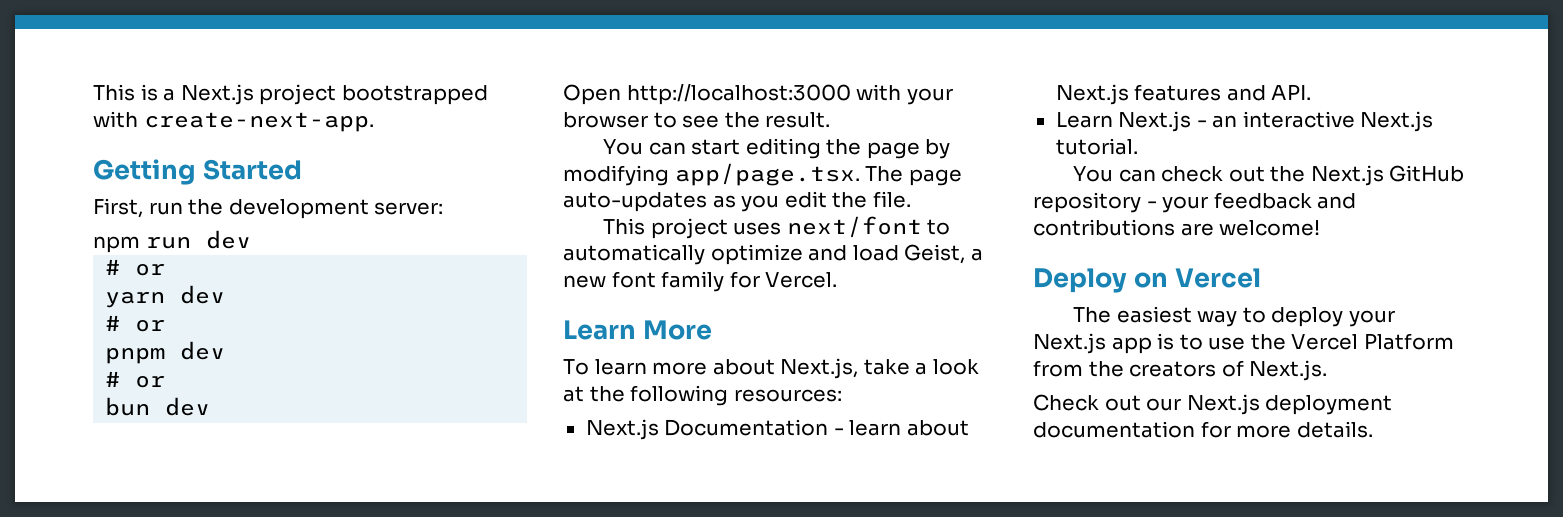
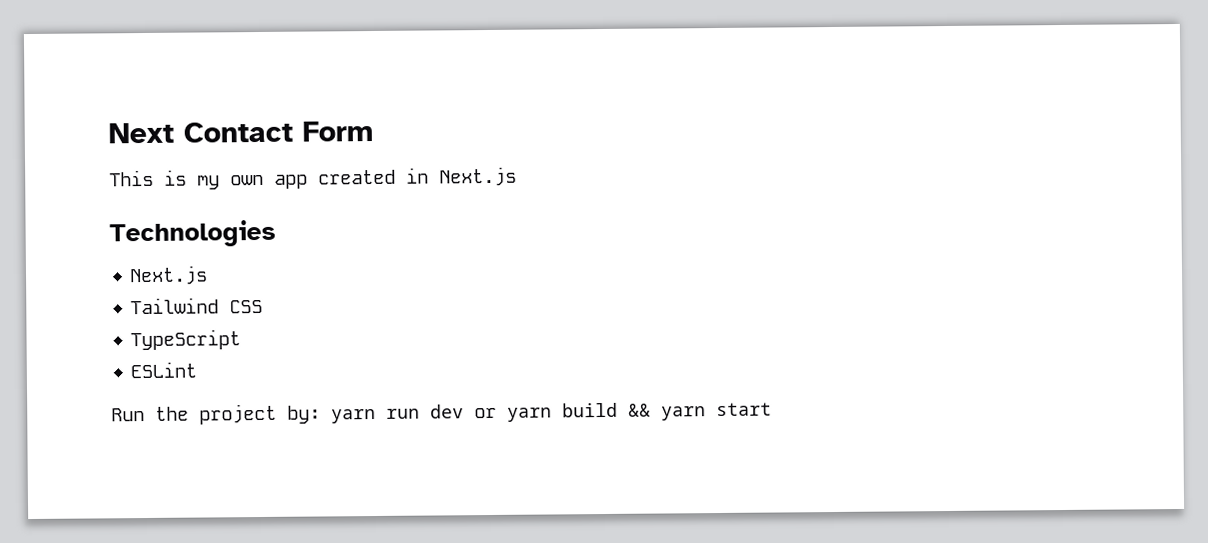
[93,84,488,105] [93,111,374,132] [93,159,302,185] [93,198,444,219] [93,236,140,253] This is a Next.js project bootstrapped with create-next-app. // Getting Started // First, run the development server: // npm -> [108,121,374,144] [109,166,517,190] [109,219,276,248] [129,265,209,286] [130,297,264,315] [130,329,242,351] [130,361,198,379] [111,403,376,425] Next Contact Form // This is my own app created in Next.js // Technologies // Next.js // Tailwind CSS // TypeScript // ESLint // Run the project by: yarn
[105,259,166,276] [105,285,226,308] [105,315,166,332] [105,341,226,364] [105,371,166,388] [105,397,211,416] [563,84,953,105] [563,112,831,128] [603,138,951,159] [563,163,962,186] [563,191,911,212] [603,216,951,239] [563,244,983,265] [563,271,838,292] [563,320,712,340] [563,358,979,379] [563,385,842,406] [585,419,969,440] [1055,84,1312,105] [1055,111,1434,132] [1055,138,1138,155] [1073,165,1465,186] [1033,192,1357,213] [1033,219,1321,236] [1033,268,1261,293] [1073,306,1395,327] [1033,333,1454,354] [1033,360,1328,381] [1033,394,1393,415] [1033,421,1373,438] // # or // yarn dev // # or // pnpm dev // # or // bun dev // Open http://localhost:3000 with your browser to see the result. // You can start editing the page by modifying app/page.tsx. The page auto-updates as you edit the file. // This project uses next/font to automatically optimize and load Geist, a new font family for Vercel. // Learn More // To learn more about Next.js, take a look at the following resources: // Next.js Documentation - learn about Next.js features and API. // Learn Next.js - an interactive Next.js tutorial. // You can check out the Next.js GitHub repository - your feedback and contributions are welcome! // Deploy on Vercel // The easiest way to deploy your Next.js app is to use the Vercel Platform from the creators of Next.js. // Check out our Next.js deployment documentation for more details. -> [474,402,772,422] or yarn build && yarn start

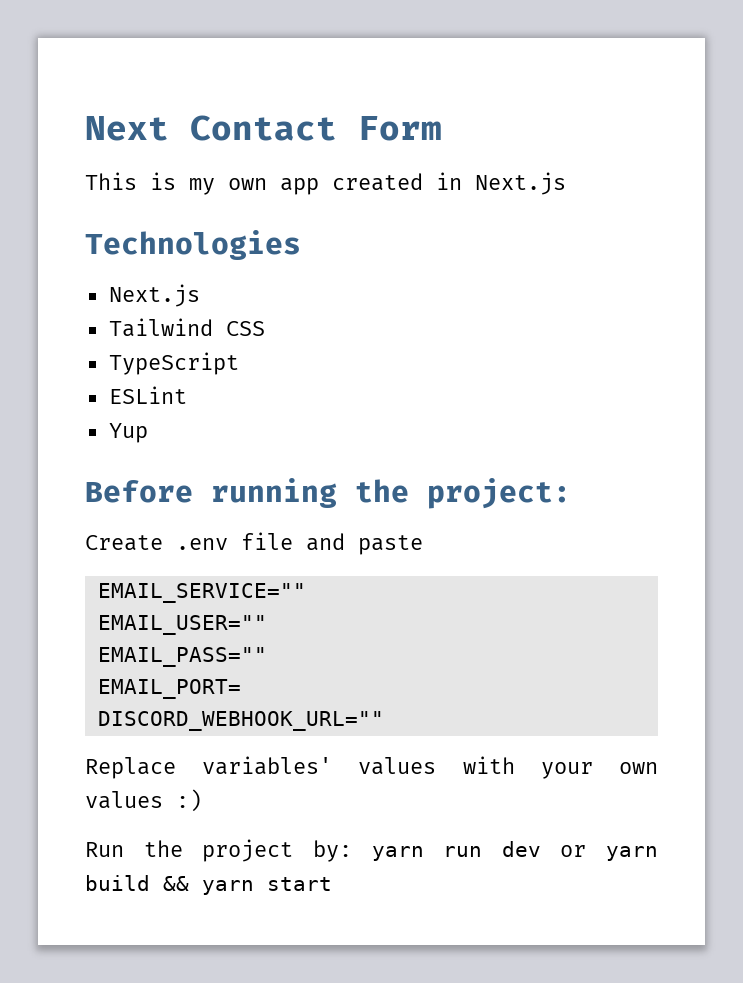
(198, 370) none -> [108,423,148,443] [85,478,571,509] [85,532,423,555] [97,583,306,603] [97,615,267,635] [97,647,267,667] [97,679,241,699] [97,711,384,731] [85,756,658,779] [85,789,202,812] // Yup // Before running the project: // Create .env file and paste // EMAIL_SERVICE="" // EMAIL_USER="" // EMAIL_PASS="" // EMAIL_PORT= // DISCORD_WEBHOOK_URL="" // Replace variables' values with your own values :)

